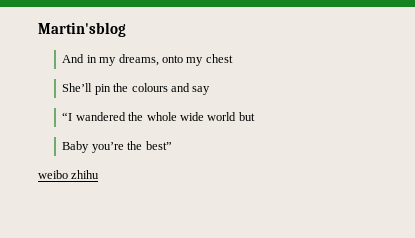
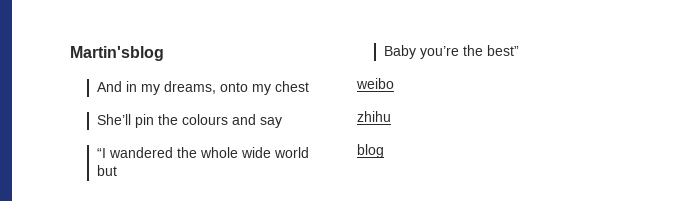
(68, 174) none -> (394, 83) //
(100, 174) none -> [357,144,384,158] // blog

